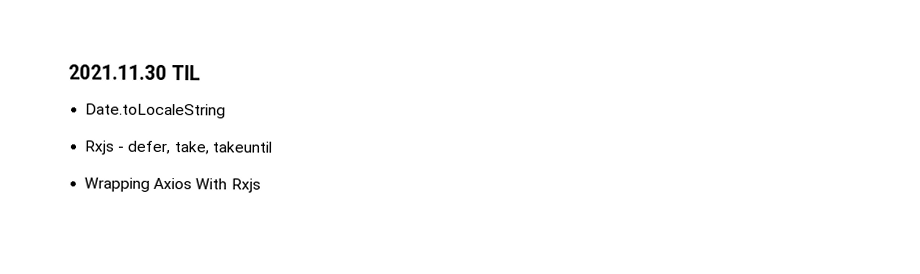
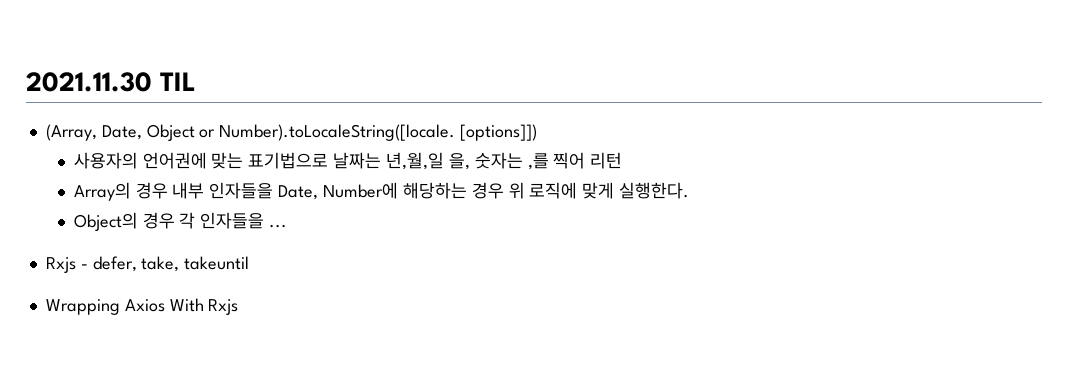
[85,103,227,119] Date.toLocaleString -> [45,124,538,141] [73,152,623,170] [73,182,690,201] [73,212,288,231] (Array, Date, Object or Number).toLocaleString([locale. [options]]) // 사용자의 언어권에 맞는 표기법으로 날짜는 년,월,일 을, 숫자는 ,를 찍어 리턴 // Array의 경우 내부 인자들을 Date, Number에 해당하는 경우 위 로직에 맞게 실행한다. // Object의 경우 각 인자들을 ...

